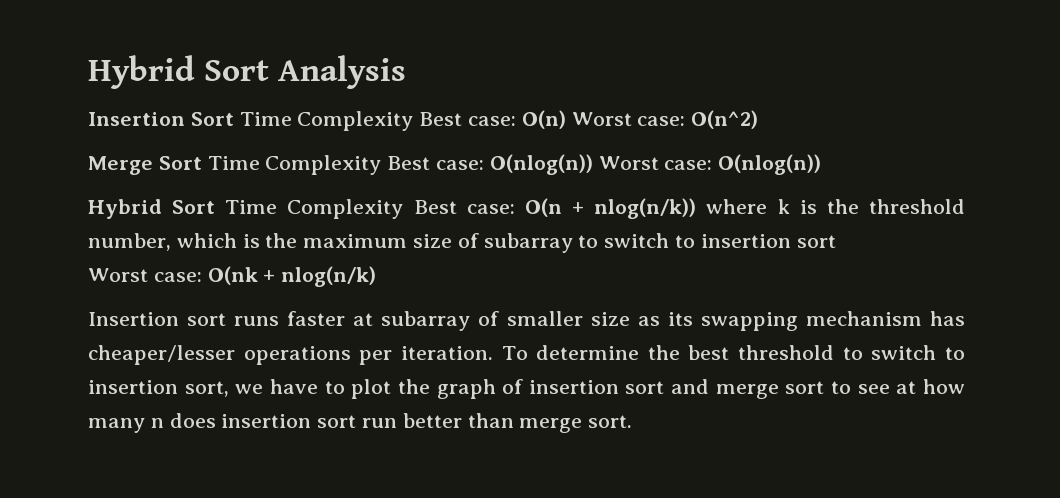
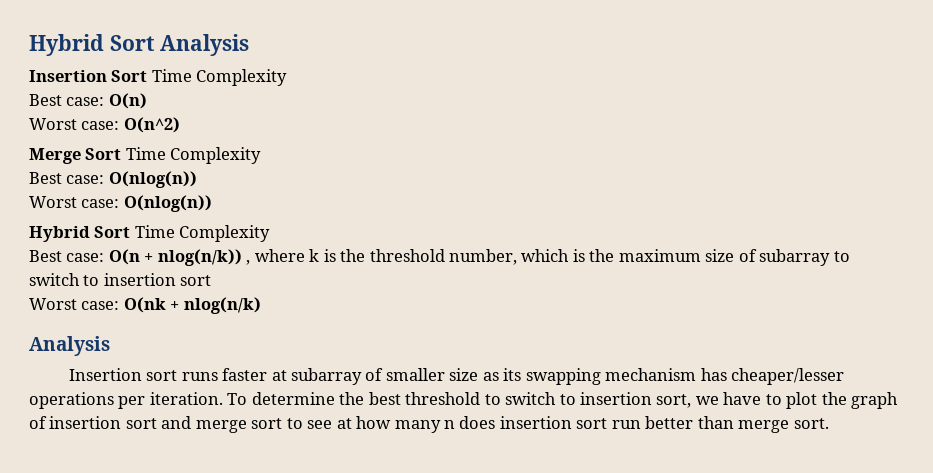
(414, 121) none -> (288, 77) //
(566, 119) none -> (147, 101) //
(382, 165) none -> (262, 155) //
(593, 164) none -> (197, 179) //
(404, 209) none -> (271, 233) //
(697, 208) none -> [246,260,251,265] ,
(377, 276) none -> [29,336,110,356] // Analysis

